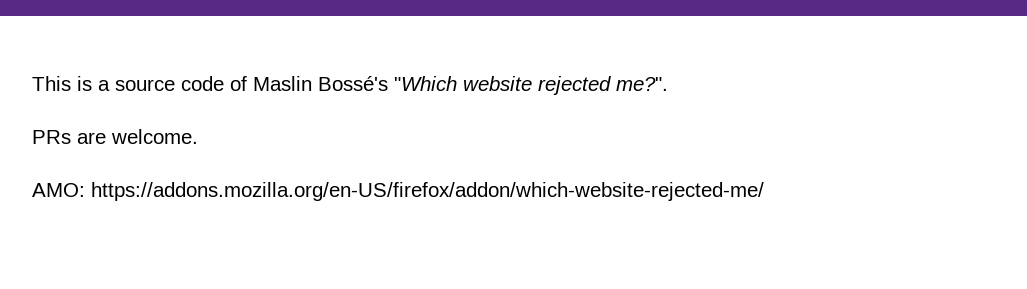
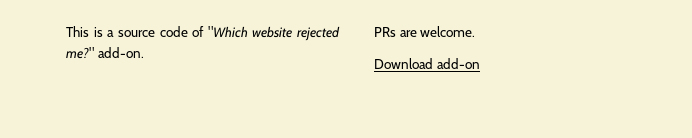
[253,76,388,91] Maslin Bossé's -> (205, 31) none
[616,77,668,91] me?". -> [66,47,144,59] me?" add-on.
[32,182,764,201] AMO: https://addons.mozilla.org/en-US/firefox/addon/which-website-rejected-me/ -> [374,58,480,69] Download add-on

